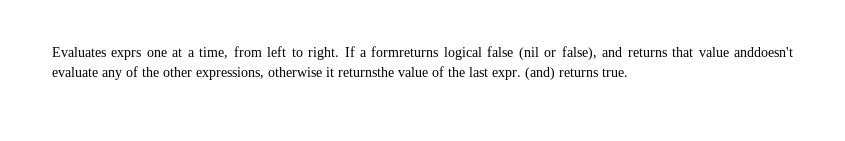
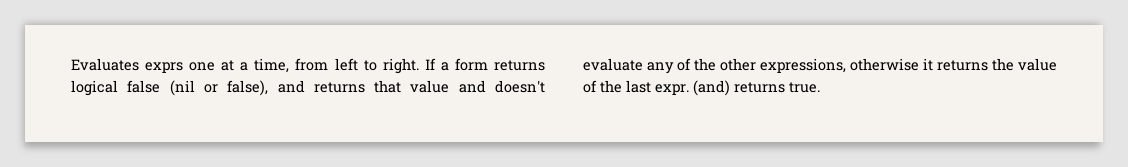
[371,46,439,57] formreturns -> [454,58,546,71] form returns
[734,47,794,57] anddoesn't -> [458,80,546,93] and doesn't
[338,67,394,77] returnsthe -> [937,58,1014,71] returns the

